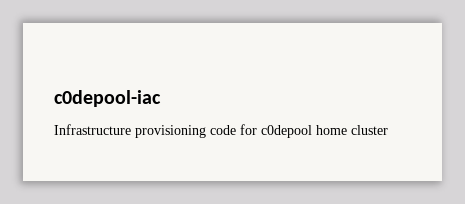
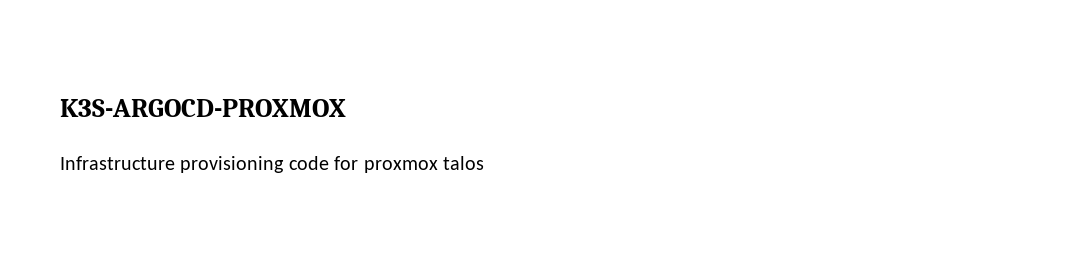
[54,90,161,107] c0depool-iac -> [60,99,346,117] K3S-ARGOCD-PROXMOX
[261,125,388,138] c0depool home cluster -> [363,156,484,173] proxmox talos

